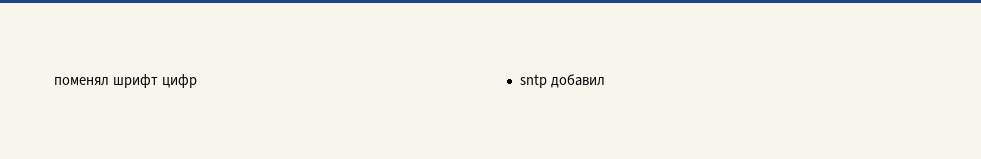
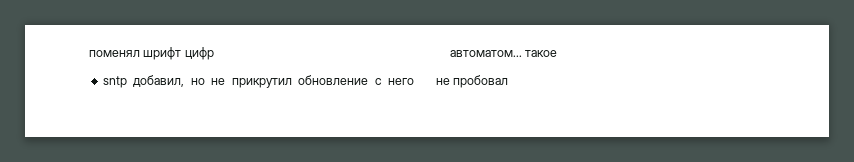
[550,74,605,88] добавил -> [133,75,414,88] [449,50,558,57] [436,75,509,88] добавил, но не прикрутил обновление с него автоматом... такое // не пробовал

